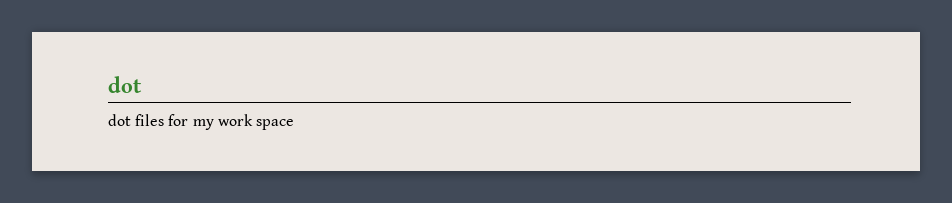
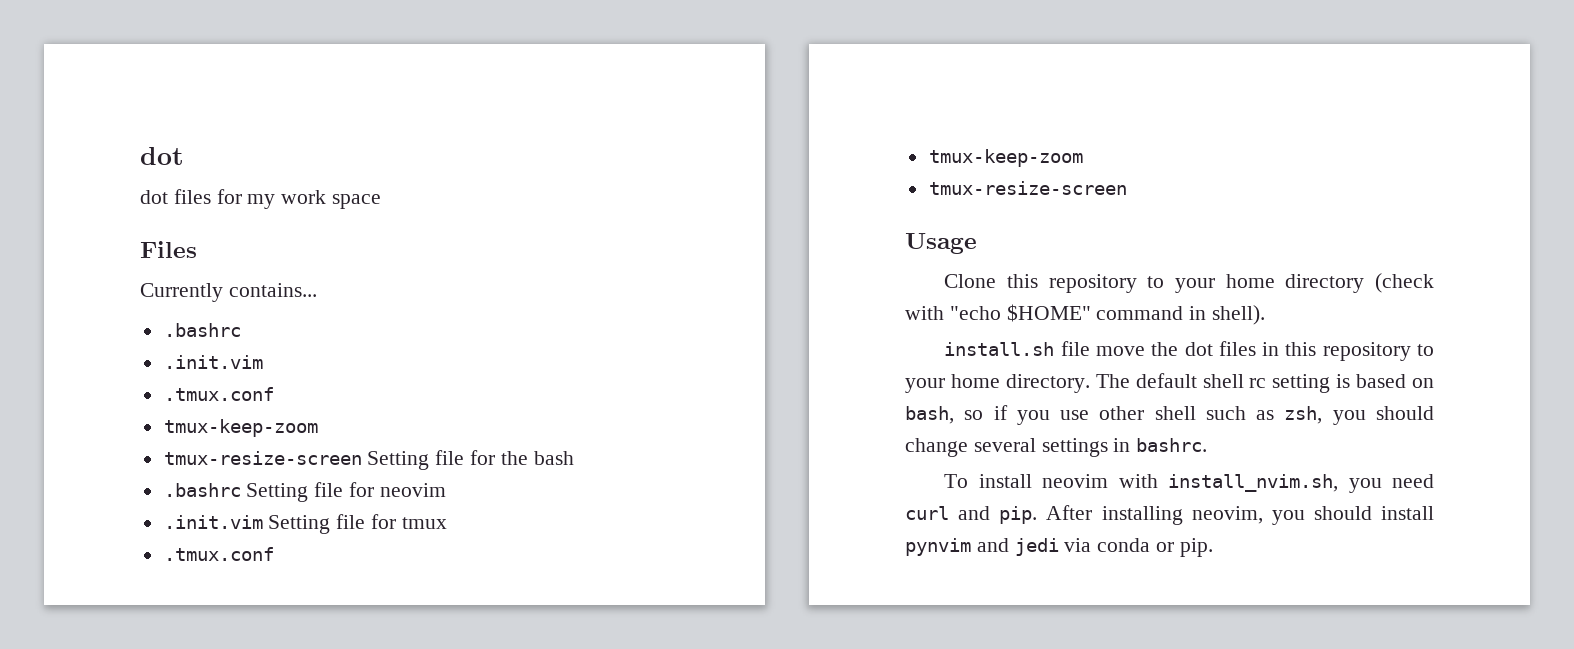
(294, 124) none -> [140,241,197,258] [140,283,317,302] [163,323,241,337] [163,355,263,369] [163,387,274,401] [163,419,318,437] [163,450,574,470] [163,482,446,502] [163,514,447,534] [163,547,274,561] [928,149,1083,167] [928,181,1127,195] [905,233,977,254] [944,273,1434,293] [905,304,1266,325] [944,341,1434,361] [905,373,1434,393] [905,405,1434,425] [905,438,1208,457] [944,474,1434,493] [905,505,1434,525] [905,538,1213,557] // Files // Currently contains... // .bashrc // .init.vim // .tmux.conf // tmux-keep-zoom // tmux-resize-screen Setting file for the bash // .bashrc Setting file for neovim // .init.vim Setting file for tmux // .tmux.conf // tmux-keep-zoom // tmux-resize-screen // Usage // Clone this repository to your home directory (check with "echo $HOME" command in shell). // install.sh file move the dot files in this repository to your home directory. The default shell rc setting is based on bash, so if you use other shell such as zsh, you should change several settings in bashrc. // To install neovim with install_nvim.sh, you need curl and pip. After installing neovim, you should install pynvim and jedi via conda or pip.

